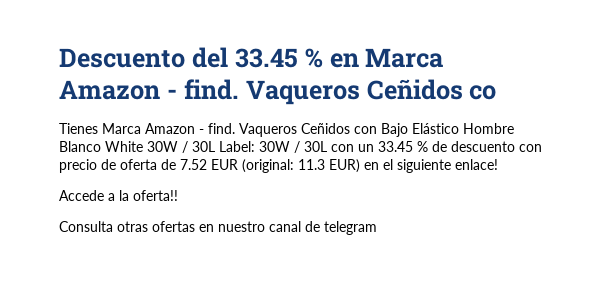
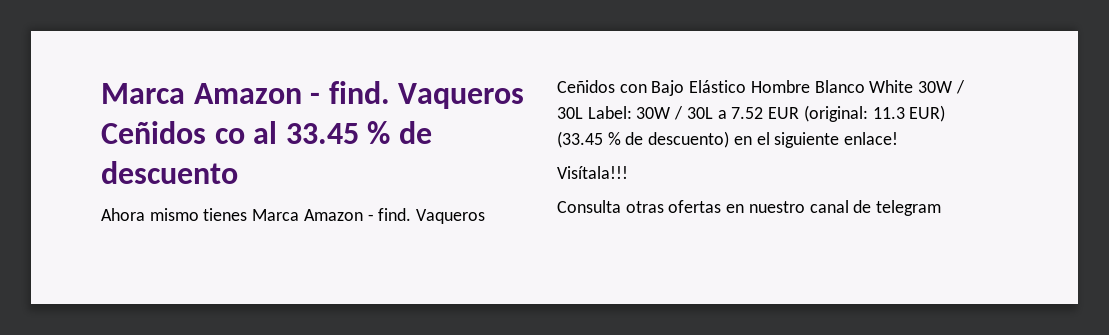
[59,47,359,68] Descuento del 33.45 % en -> (101, 93) none
[59,123,98,134] // Tienes -> [253,121,432,144] [101,161,238,184] [101,208,248,221] al 33.45 % de descuento // Ahora mismo tienes
[331,141,542,152] [59,159,176,173] con un 33.45 % de descuento con precio de oferta de -> [717,110,727,119] a
(360, 166) none -> [557,131,730,148] (33.45 % de descuento)
[59,190,178,201] Accede a la oferta!! -> [557,166,628,179] Visítala!!!

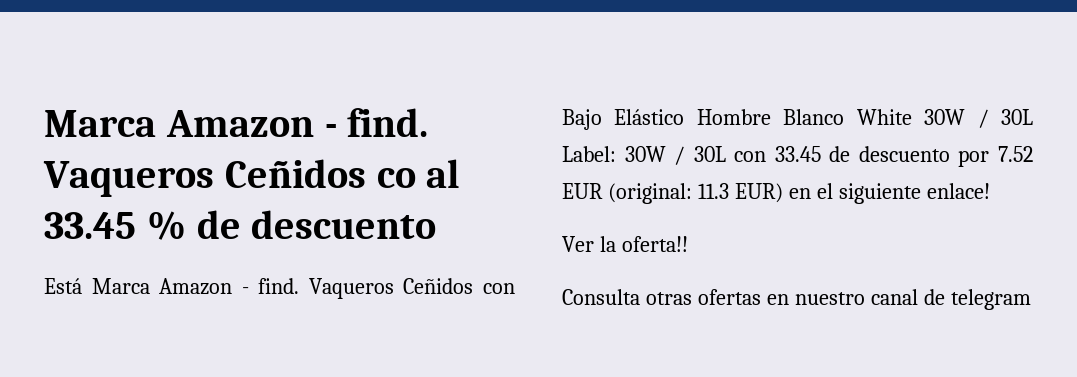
[101,208,248,221] Ahora mismo tienes -> [44,278,82,294] Está
[717,110,727,119] a -> [734,146,990,167] con 33.45 de descuento por
[557,131,730,148] (33.45 % de descuento) -> (783, 193) none
[557,166,628,179] Visítala!!! -> [562,236,688,252] Ver la oferta!!

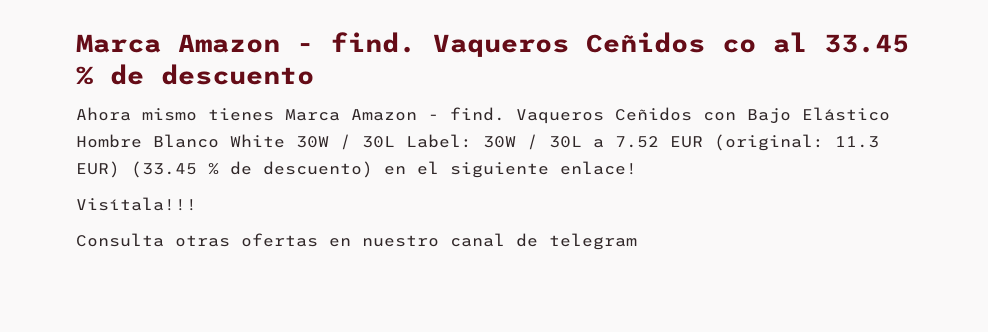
[44,278,82,294] Está -> [76,107,274,121] Ahora mismo tienes
[734,146,990,167] con 33.45 de descuento por -> [593,139,604,148] a
(783, 193) none -> [131,161,373,178] (33.45 % de descuento)
[562,236,688,252] Ver la oferta!! -> [76,197,197,211] Visítala!!!

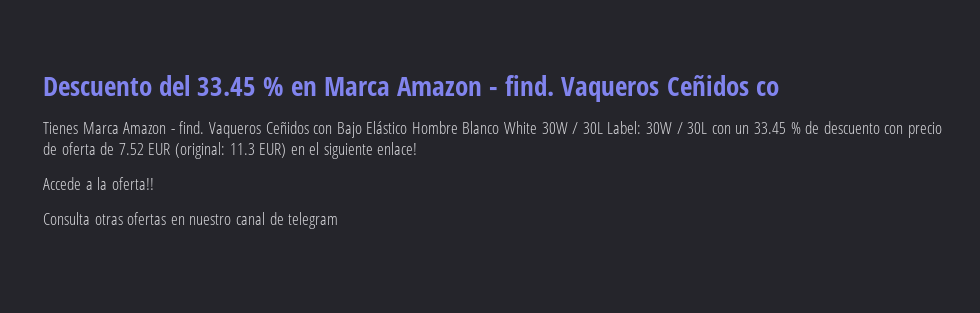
(76, 43) none -> [43,75,317,96] Descuento del 33.45 % en
[773,32,909,53] [76,64,314,85] [76,107,274,121] al 33.45 % de descuento // Ahora mismo tienes -> [43,122,78,134] // Tienes
[593,139,604,148] a -> [711,121,942,138] [43,142,115,155] con un 33.45 % de descuento con precio de oferta de
[131,161,373,178] (33.45 % de descuento) -> (287, 150) none
[76,197,197,211] Visítala!!! -> [43,177,154,190] Accede a la oferta!!

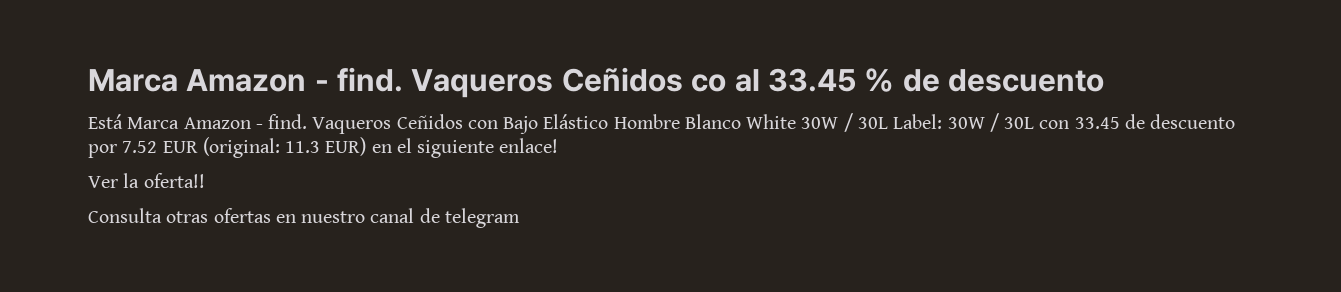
[43,75,317,96] Descuento del 33.45 % en -> (88, 80) none
[43,122,78,134] // Tienes -> [734,68,1105,92] [88,114,123,129] al 33.45 % de descuento // Está
[735,121,942,138] [43,142,115,155] un 33.45 % de descuento con precio de oferta de -> [1074,114,1236,129] [88,144,117,158] 33.45 de descuento por
[43,177,93,190] Accede a -> [88,176,118,188] Ver

